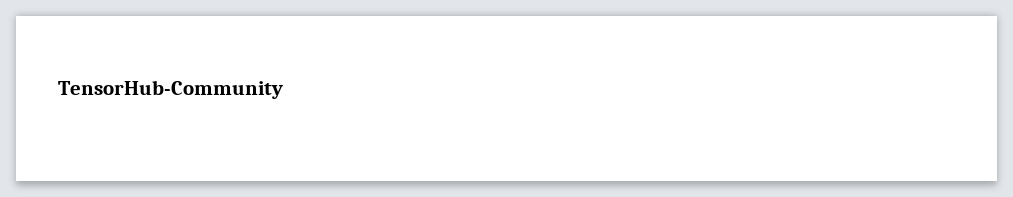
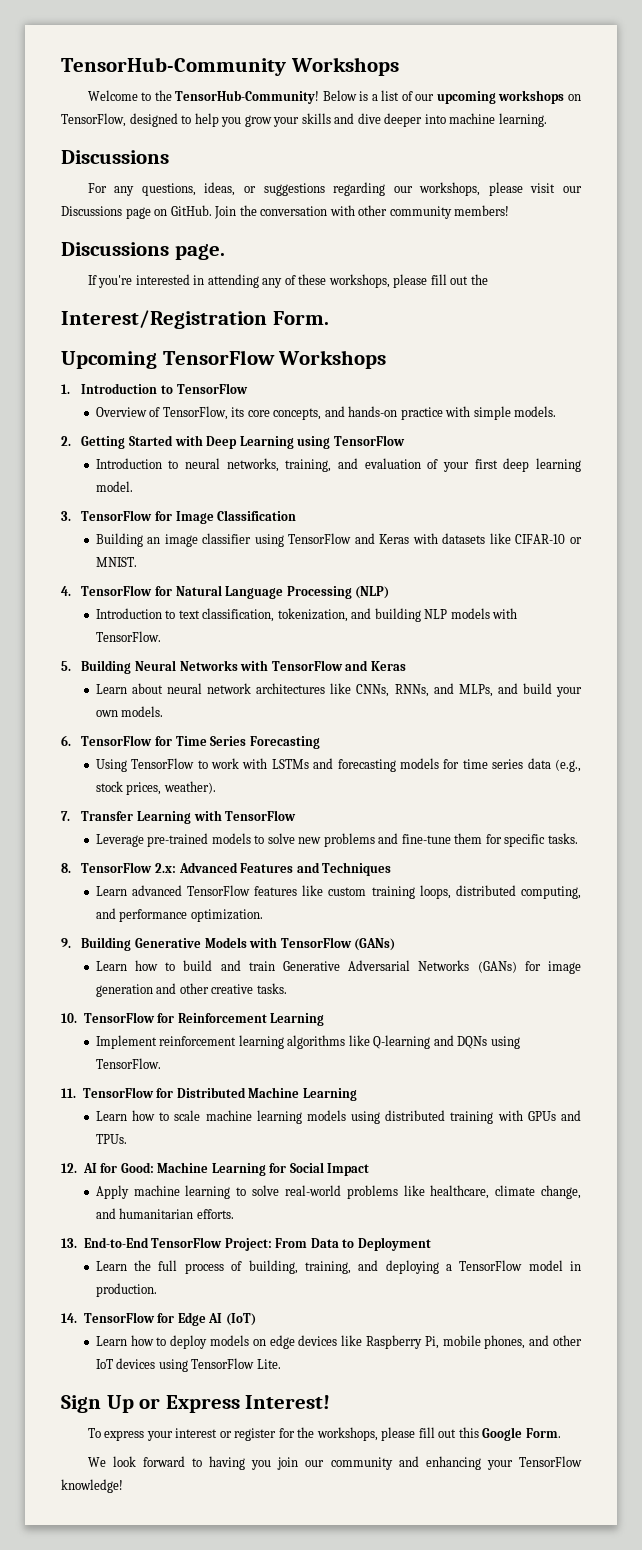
(283, 89) none -> [290,57,399,76] [87,90,581,104] [61,113,547,127] [61,150,169,164] [87,182,582,196] [61,205,510,219] [61,242,225,260] [87,274,488,288] [61,310,329,329] [61,350,387,369] [61,383,248,394] [95,406,557,420] [61,435,405,449] [95,458,581,472] [95,481,133,492] [61,510,297,524] [95,533,582,547] [95,557,137,567] [61,585,390,599] [95,608,518,622] [95,631,161,642] [61,660,406,674] [95,683,583,697] [95,706,164,717] [61,735,320,749] [95,758,582,772] [95,781,216,795] [61,810,297,824] [95,833,578,847] [61,862,392,876] [95,885,581,899] [95,908,263,922] [61,937,396,951] [95,960,581,974] [95,983,287,997] [61,1012,325,1026] [95,1035,520,1049] [95,1058,161,1069] [61,1087,357,1101] [95,1110,581,1124] [95,1134,127,1144] [61,1162,370,1176] [95,1185,581,1199] [95,1208,234,1219] [61,1237,431,1251] [95,1260,582,1274] [95,1283,157,1297] [61,1312,256,1326] [95,1335,582,1349] [95,1358,281,1372] [61,1395,331,1413] [87,1427,561,1441] [87,1456,582,1470] [61,1479,123,1493] Workshops // Welcome to the TensorHub-Community! Below is a list of our upcoming workshops on TensorFlow, designed to help you grow your skills and dive deeper into machine learning. // Discussions // For any questions, ideas, or suggestions regarding our workshops, please visit our Discussions page on GitHub. Join the conversation with other community members! // Discussions page. // If you're interested in attending any of these workshops, please fill out the // Interest/Registration Form. // Upcoming TensorFlow Workshops // 1. Introduction to TensorFlow // Overview of TensorFlow, its core concepts, and hands-on practice with simple models. // 2. Getting Started with Deep Learning using TensorFlow // Introduction to neural networks, training, and evaluation of your first deep learning model. // 3. TensorFlow for Image Classification // Building an image classifier using TensorFlow and Keras with datasets like CIFAR-10 or MNIST. // 4. TensorFlow for Natural Language Processing (NLP) // Introduction to text classification, tokenization, and building NLP models with TensorFlow. // 5. Building Neural Networks with TensorFlow and Keras // Learn about neural network architectures like CNNs, RNNs, and MLPs, and build your own models. // 6. TensorFlow for Time Series Forecasting // Using TensorFlow to work with LSTMs and forecasting models for time series data (e.g., stock prices, weather). // 7. Transfer Learning with TensorFlow // Leverage pre-trained models to solve new problems and fine-tune them for specific tasks. // 8. TensorFlow 2.x: Advanced Features and Techniques // Learn advanced TensorFlow features like custom training loops, distributed computing, and performance optimization. // 9. Building Generative Models with TensorFlow (GANs) // Learn how to build and train Generative Adversarial Networks (GANs) for image generation and other creative tasks. // 10. TensorFlow for Reinforcement Learning // Implement reinforcement learning algorithms like Q-learning and DQNs using TensorFlow. // 11. TensorFlow for Distributed Machine Learning // Learn how to scale machine learning models using distributed training with GPUs and TPUs. // 12. AI for Good: Machine Learning for Social Impact // Apply machine learning to solve real-world problems like healthcare, climate change, and humanitarian efforts. // 13. End-to-End TensorFlow Project: From Data to Deployment // Learn the full process of building, training, and deploying a TensorFlow model in production. // 14. TensorFlow for Edge AI (IoT) // Learn how to deploy models on edge devices like Raspberry Pi, mobile phones, and other IoT devices using TensorFlow Lite. // Sign Up or Express Interest! // To express your interest or register for the workshops, please fill out this Google Form. // We look forward to having you join our community and enhancing your TensorFlow knowledge!

